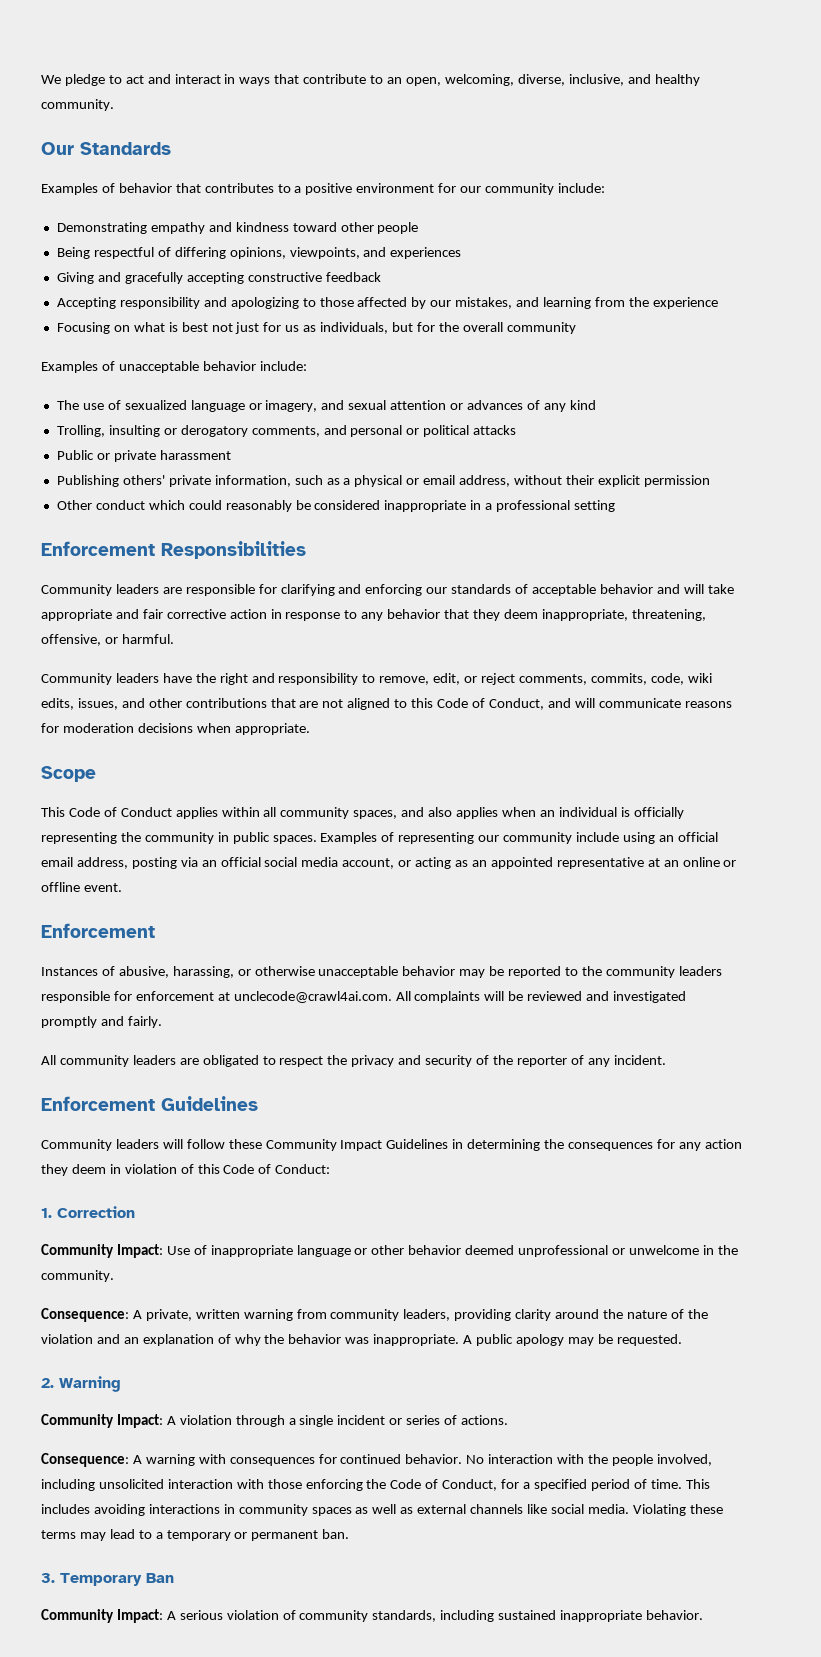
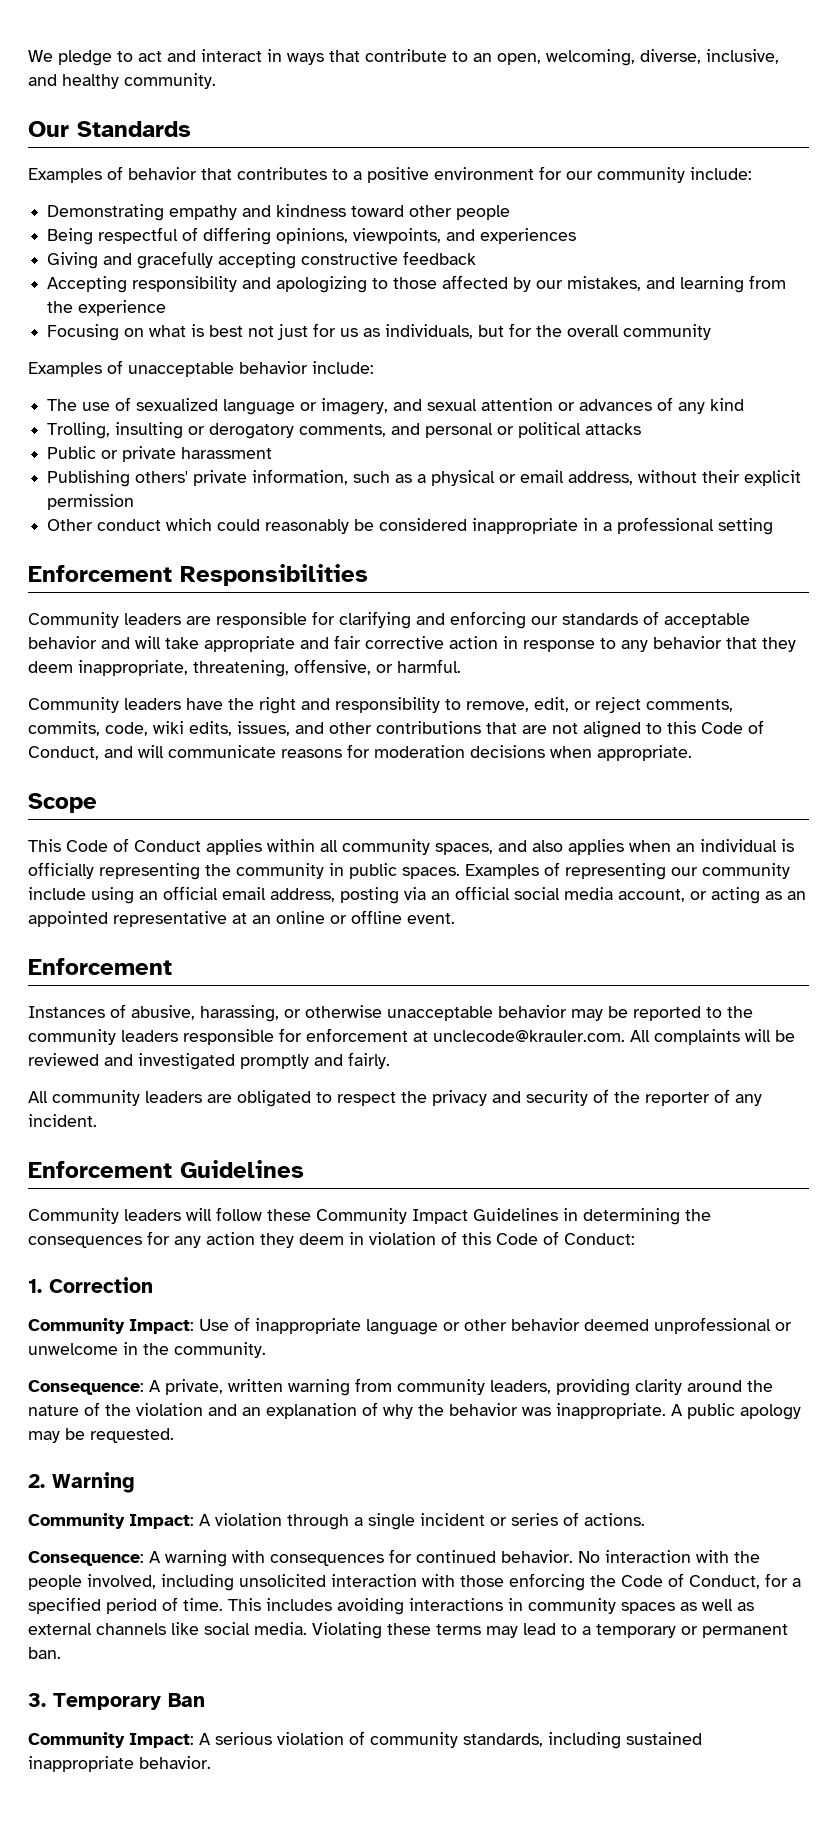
[233,991,392,1003] unclecode@crawl4ai.com. -> [433,1030,625,1042] unclecode@krauler.com.

